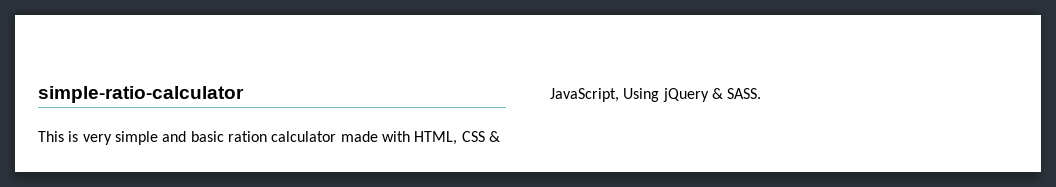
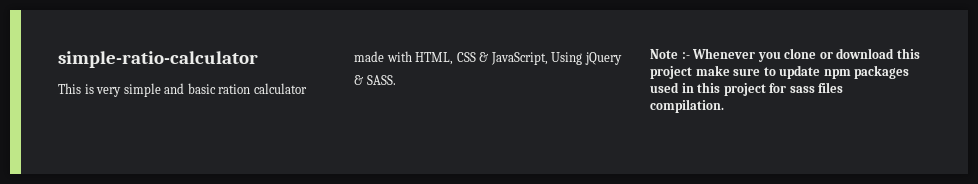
(762, 93) none -> [650,48,920,62] [650,65,910,79] [650,82,844,96] [650,99,724,113] // Note :- Whenever you clone or download this project make sure to update npm packages used in this project for sass files compilation.

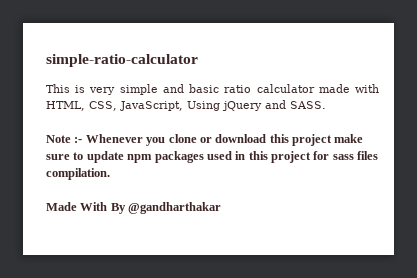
[218,84,251,94] ration -> [224,85,252,93] ratio
[456,52,489,62] CSS & -> [89,101,117,111] CSS,
[354,75,363,85] & -> [265,100,286,109] and
(724, 106) none -> [46,202,222,214] // Made With By @gandharthakar

